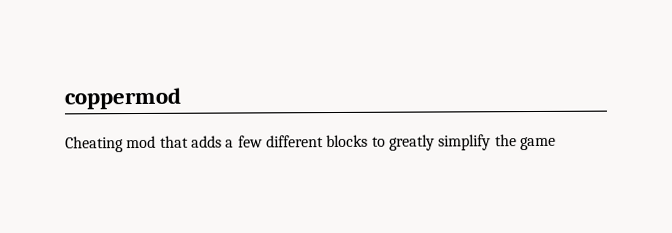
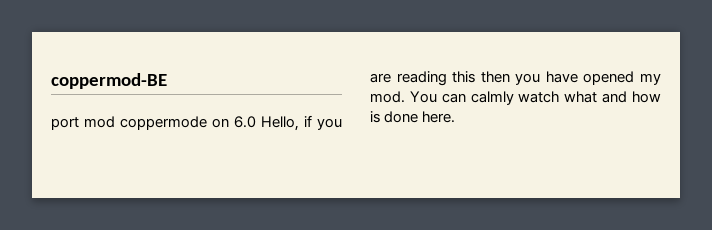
[64,87,181,110] [65,134,556,153] coppermod // Cheating mod that adds a few different blocks to greatly simplify the game -> [51,73,167,89] [51,115,342,131] [370,71,661,86] [370,91,661,105] [370,111,456,123] coppermod-BE // port mod coppermode on 6.0 Hello, if you are reading this then you have opened my mod. You can calmly watch what and how is done here.

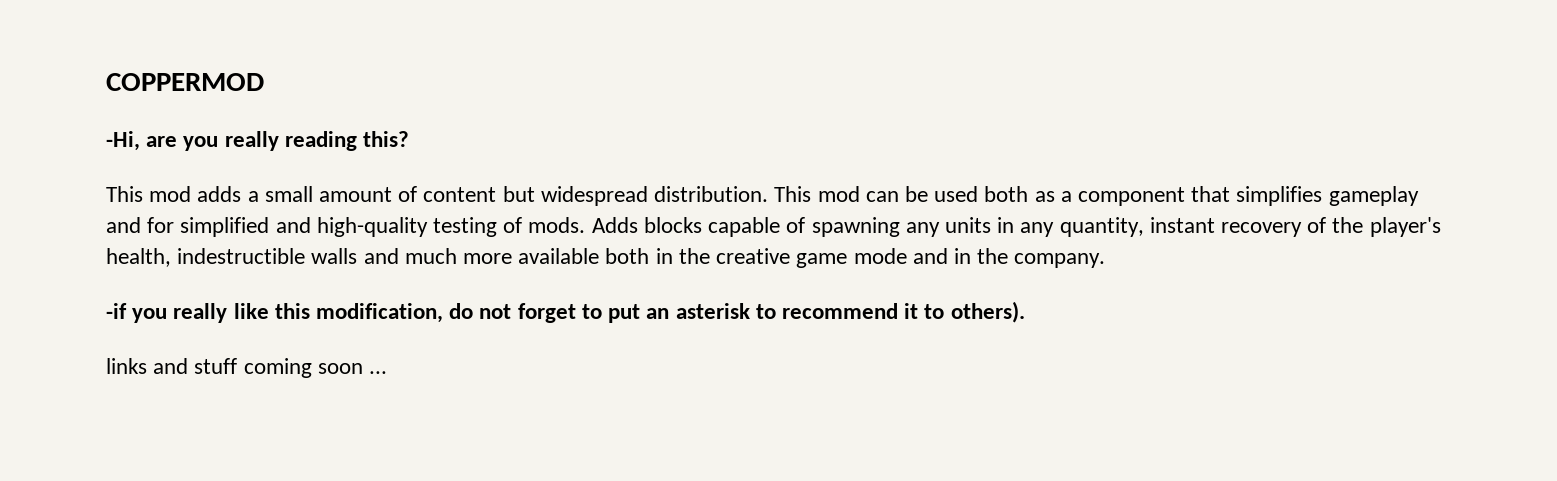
[51,73,167,89] [51,115,342,131] [370,71,661,86] [370,91,661,105] [370,111,456,123] coppermod-BE // port mod coppermode on 6.0 Hello, if you are reading this then you have opened my mod. You can calmly watch what and how is done here. -> [106,73,264,91] [106,131,410,151] [106,186,1419,206] [106,217,1441,237] [106,248,1106,268] [106,301,1025,323] [106,358,388,378] COPPERMOD // -Hi, are you really reading this? // This mod adds a small amount of content but widespread distribution. This mod can be used both as a component that simplifies gameplay and for simplified and high-quality testing of mods. Аdds blocks capable of spawning any units in any quantity, instant recovery of the player's health, indestructible walls and much more available both in the creative game mode and in the company. // -if you really like this modification, do not forget to put an asterisk to recommend it to others). // links and stuff coming soon ...

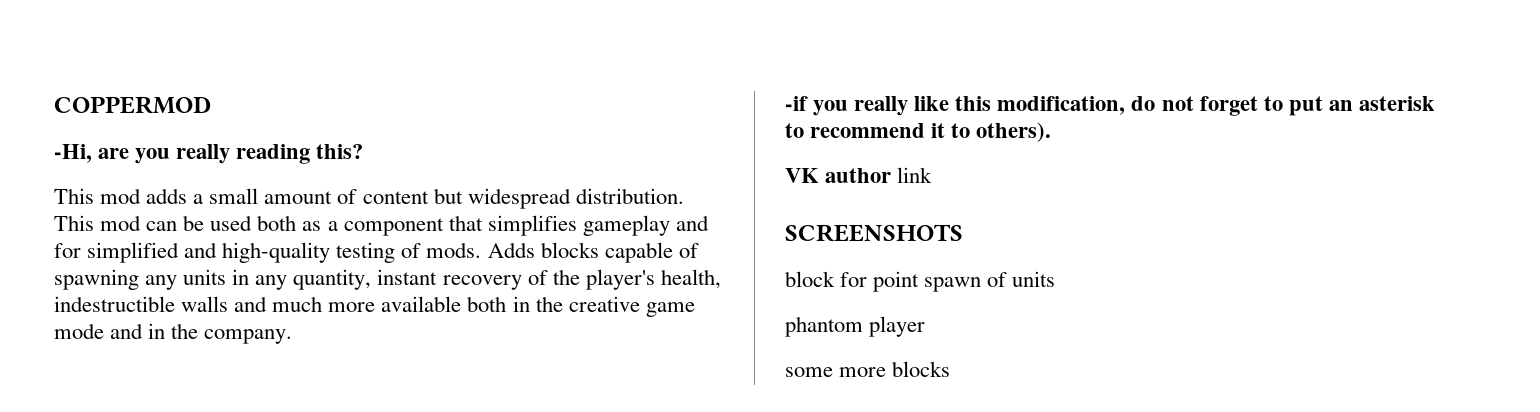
[106,358,388,378] links and stuff coming soon ... -> [785,167,933,183] [785,224,963,242] [785,271,1056,292] [785,316,926,337] [785,361,951,377] VK author link // SCREENSHOTS // block for point spawn of units // phantom player // some more blocks

